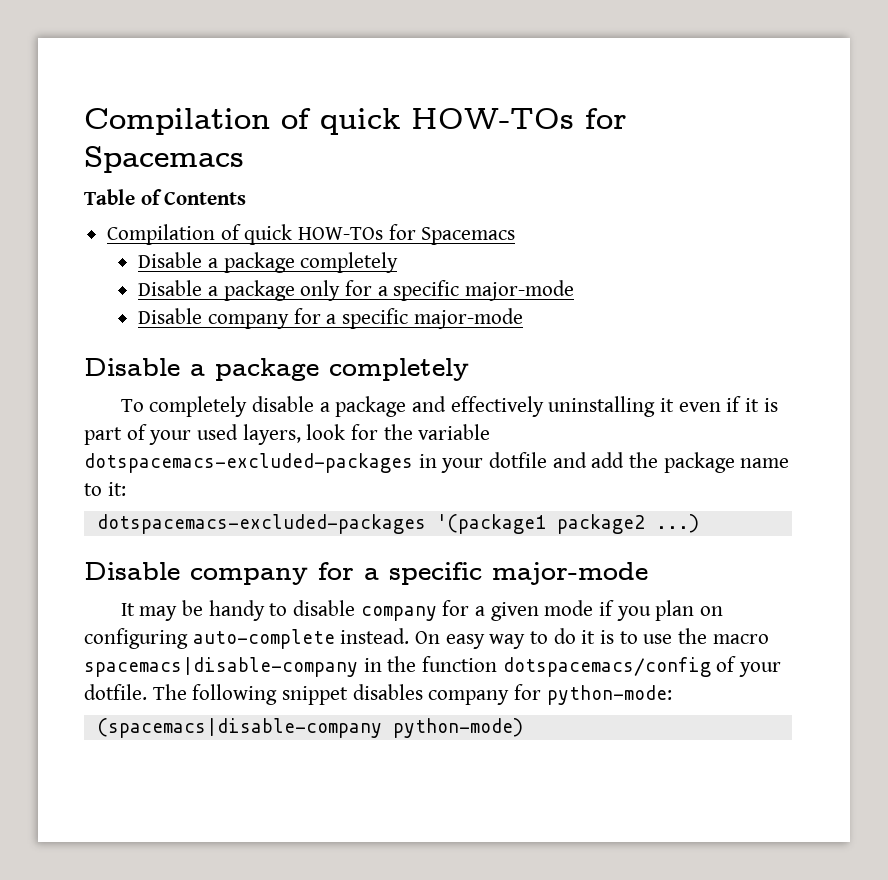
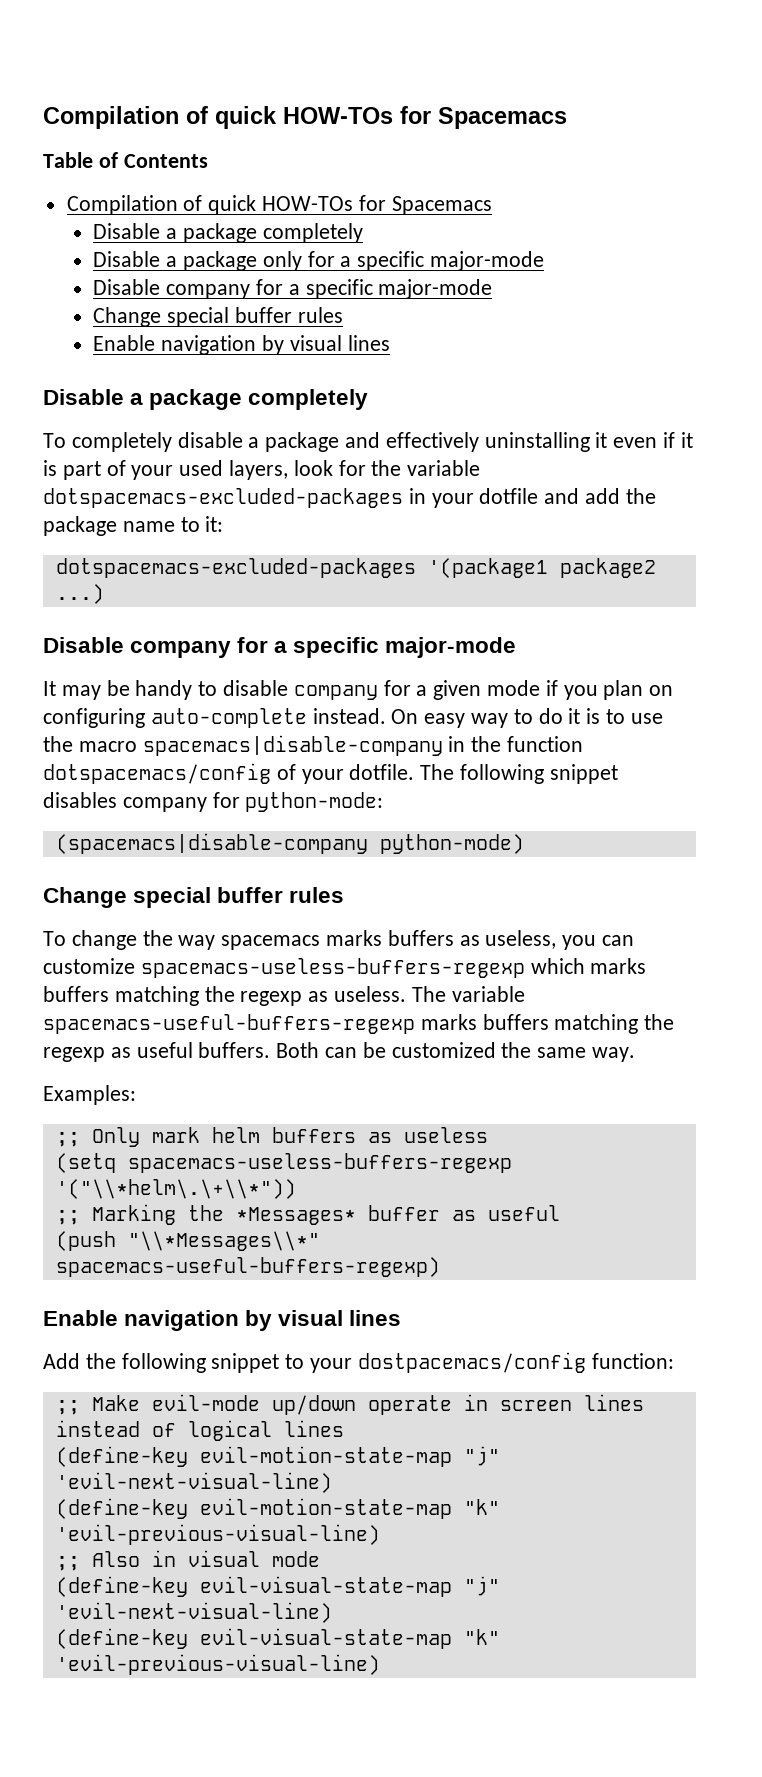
(523, 318) none -> [93,307,343,327] [93,335,390,355] // Change special buffer rules // Enable navigation by visual lines
(523, 728) none -> [43,887,345,908] [43,930,635,950] [43,958,647,978] [43,986,525,1006] [43,1014,675,1034] [43,1042,636,1062] [43,1085,136,1105] [55,1127,488,1147] [55,1153,512,1173] [55,1179,296,1199] [55,1204,560,1225] [55,1231,320,1251] [55,1257,440,1277] [43,1310,402,1331] [43,1352,674,1373] [55,1394,644,1415] [55,1420,344,1441] [55,1446,500,1467] [55,1472,332,1493] [55,1498,500,1519] [55,1524,380,1545] [55,1550,320,1571] [55,1576,500,1597] [55,1602,332,1623] [55,1628,500,1649] [55,1654,380,1675] // Change special buffer rules // To change the way spacemacs marks buffers as useless, you can customize spacemacs-useless-buffers-regexp which marks buffers matching the regexp as useless. The variable spacemacs-useful-buffers-regexp marks buffers matching the regexp as useful buffers. Both can be customized the same way. // Examples: // ;; Only mark helm buffers as useless // (setq spacemacs-useless-buffers-regexp '("\\*helm\.\+\\*")) // ;; Marking the *Messages* buffer as useful // (push "\\*Messages\\*" spacemacs-useful-buffers-regexp) // Enable navigation by visual lines // Add the following snippet to your dostpacemacs/config function: // ;; Make evil-mode up/down operate in screen lines instead of logical lines // (define-key evil-motion-state-map "j" 'evil-next-visual-line) // (define-key evil-motion-state-map "k" 'evil-previous-visual-line) // ;; Also in visual mode // (define-key evil-visual-state-map "j" 'evil-next-visual-line) // (define-key evil-visual-state-map "k" 'evil-previous-visual-line)

